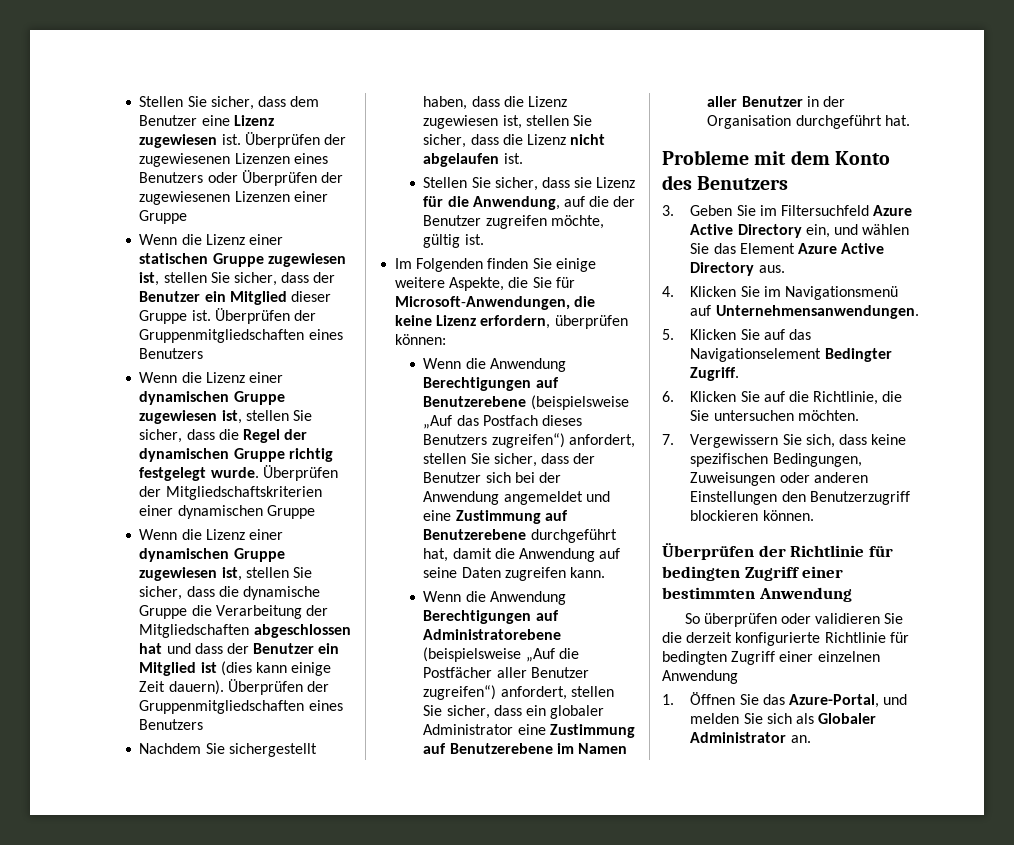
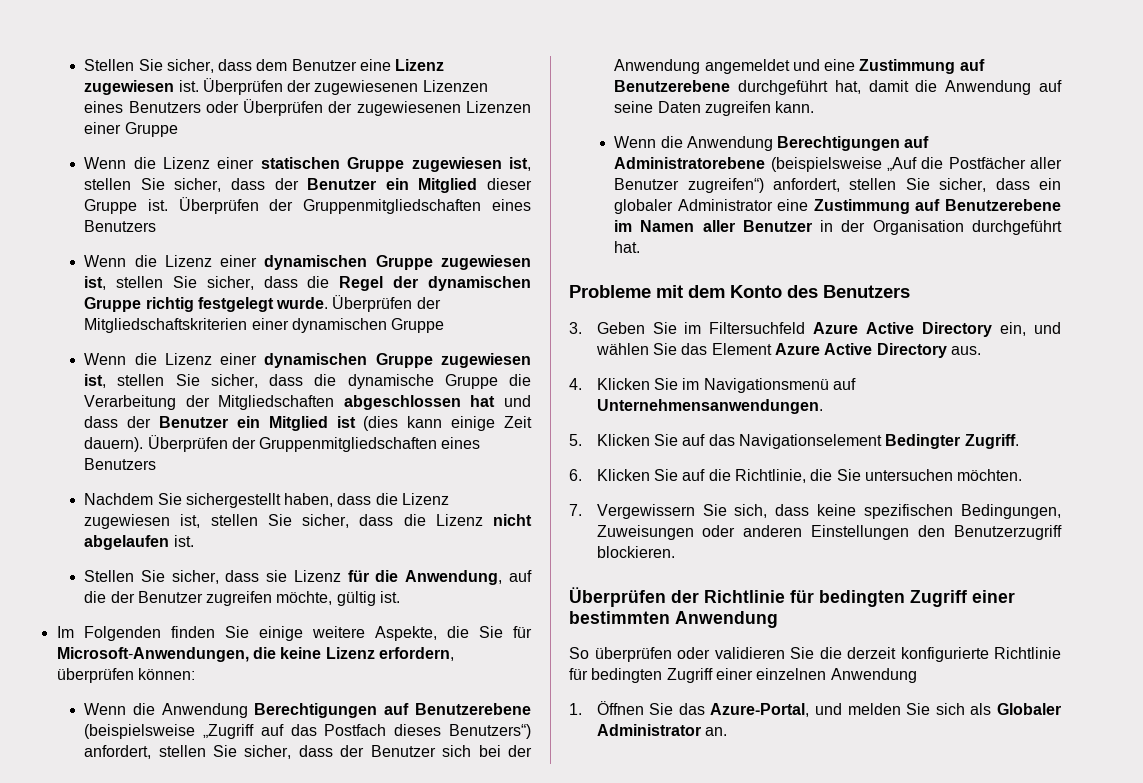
[423,415,453,429] „Auf -> [202,724,284,739] „Zugriff auf
[423,433,565,448] Benutzers zugreifen“) -> [449,724,531,739] Benutzers“)
[690,510,814,521] blockieren können. -> [596,546,675,558] blockieren.

